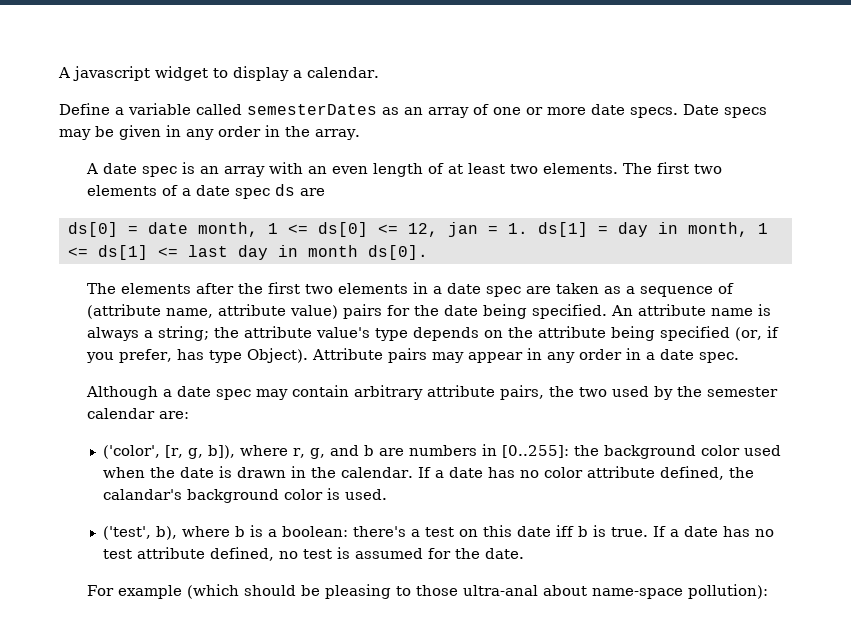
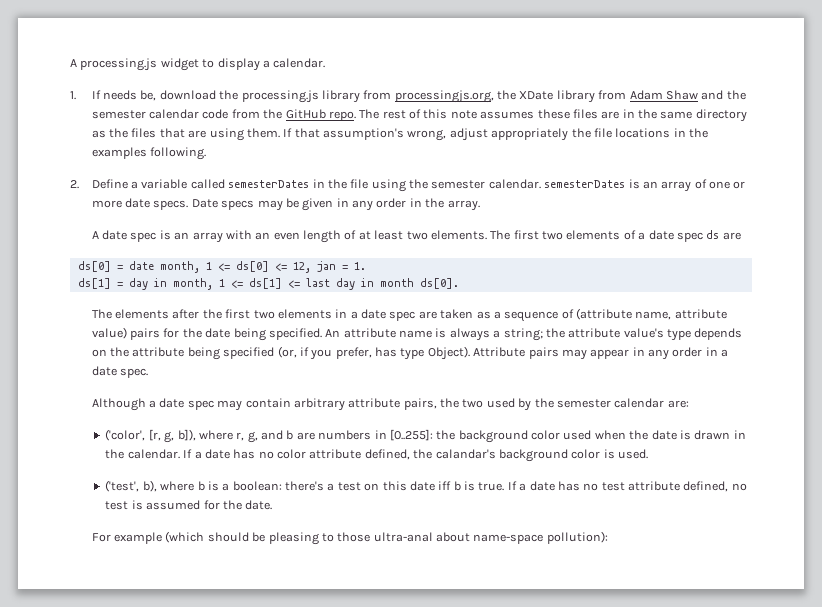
[58,66,150,81] A javascript -> [70,58,158,71] A processing.js
(379, 72) none -> [70,90,746,103] [91,109,747,122] [91,128,709,141] [91,147,207,160] [70,180,79,189] 1. If needs be, download the processing.js library from processingjs.org, the XDate library from Adam Shaw and the semester calendar code from the GitHub repo. The rest of this note assumes these files are in the same directory as the files that are using them. If that assumption's wrong, adjust appropriately the file locations in the examples following. // 2.
[382,107,399,115] as -> [312,179,640,192] in the file using the semester calendar. semesterDates is
(528, 228) none -> (366, 266) //

